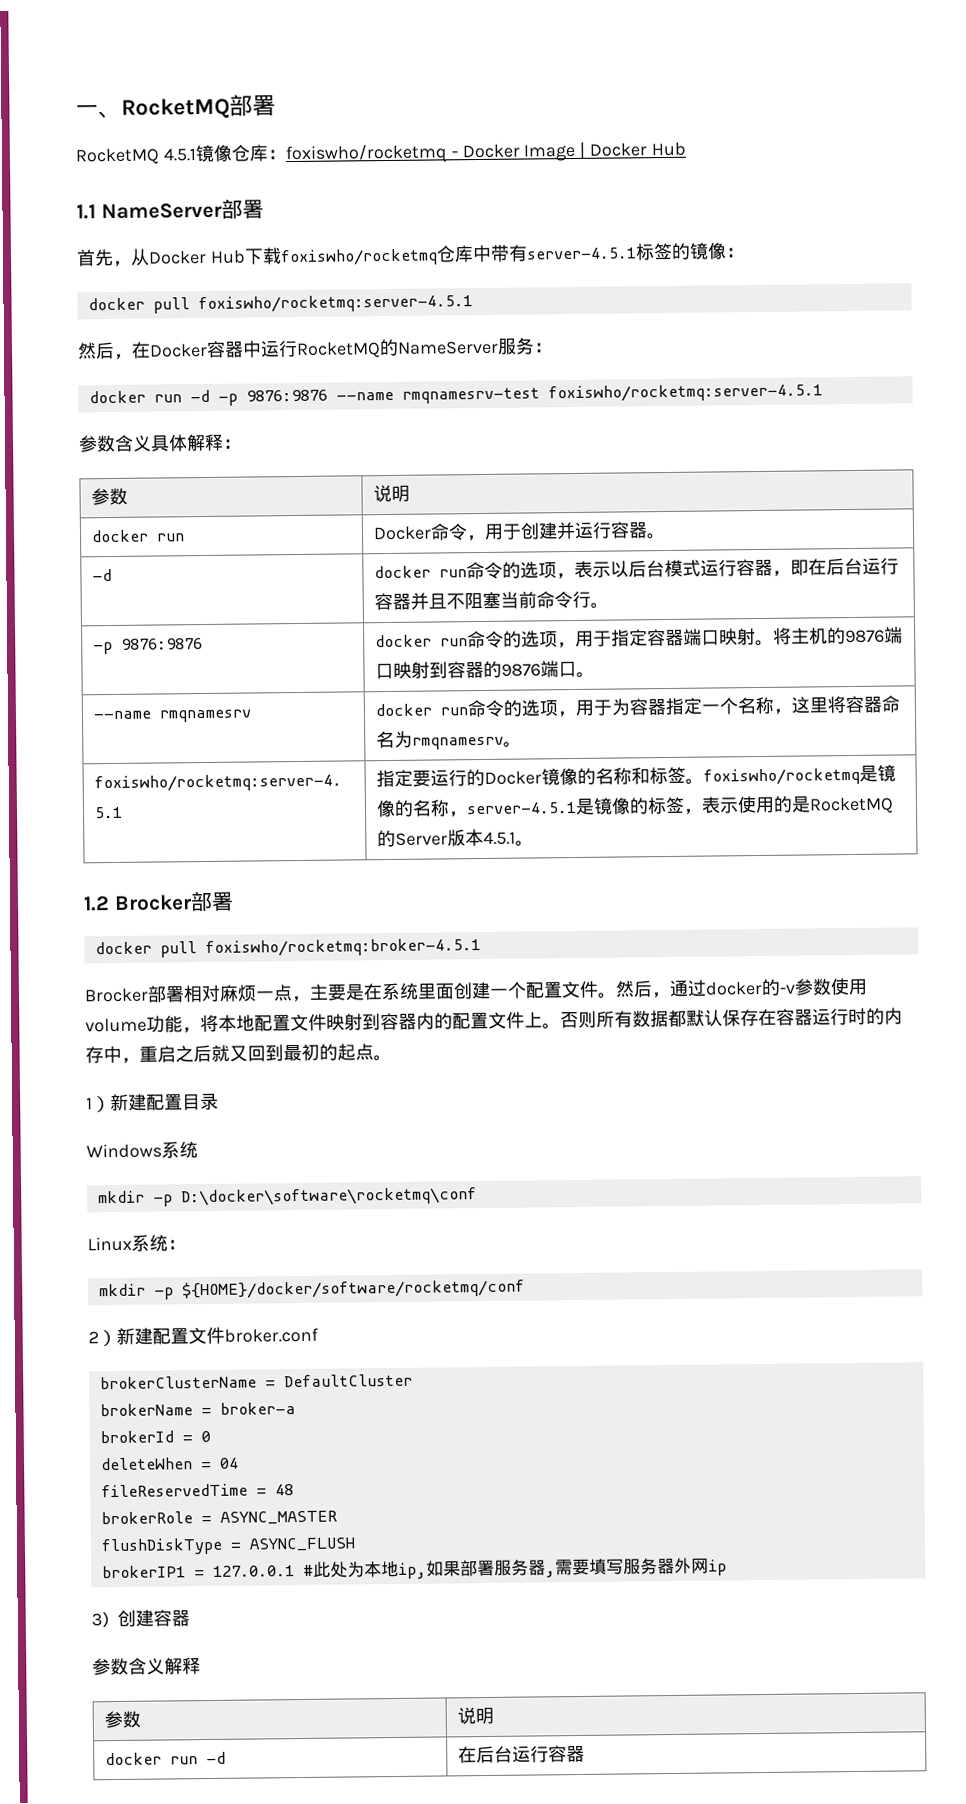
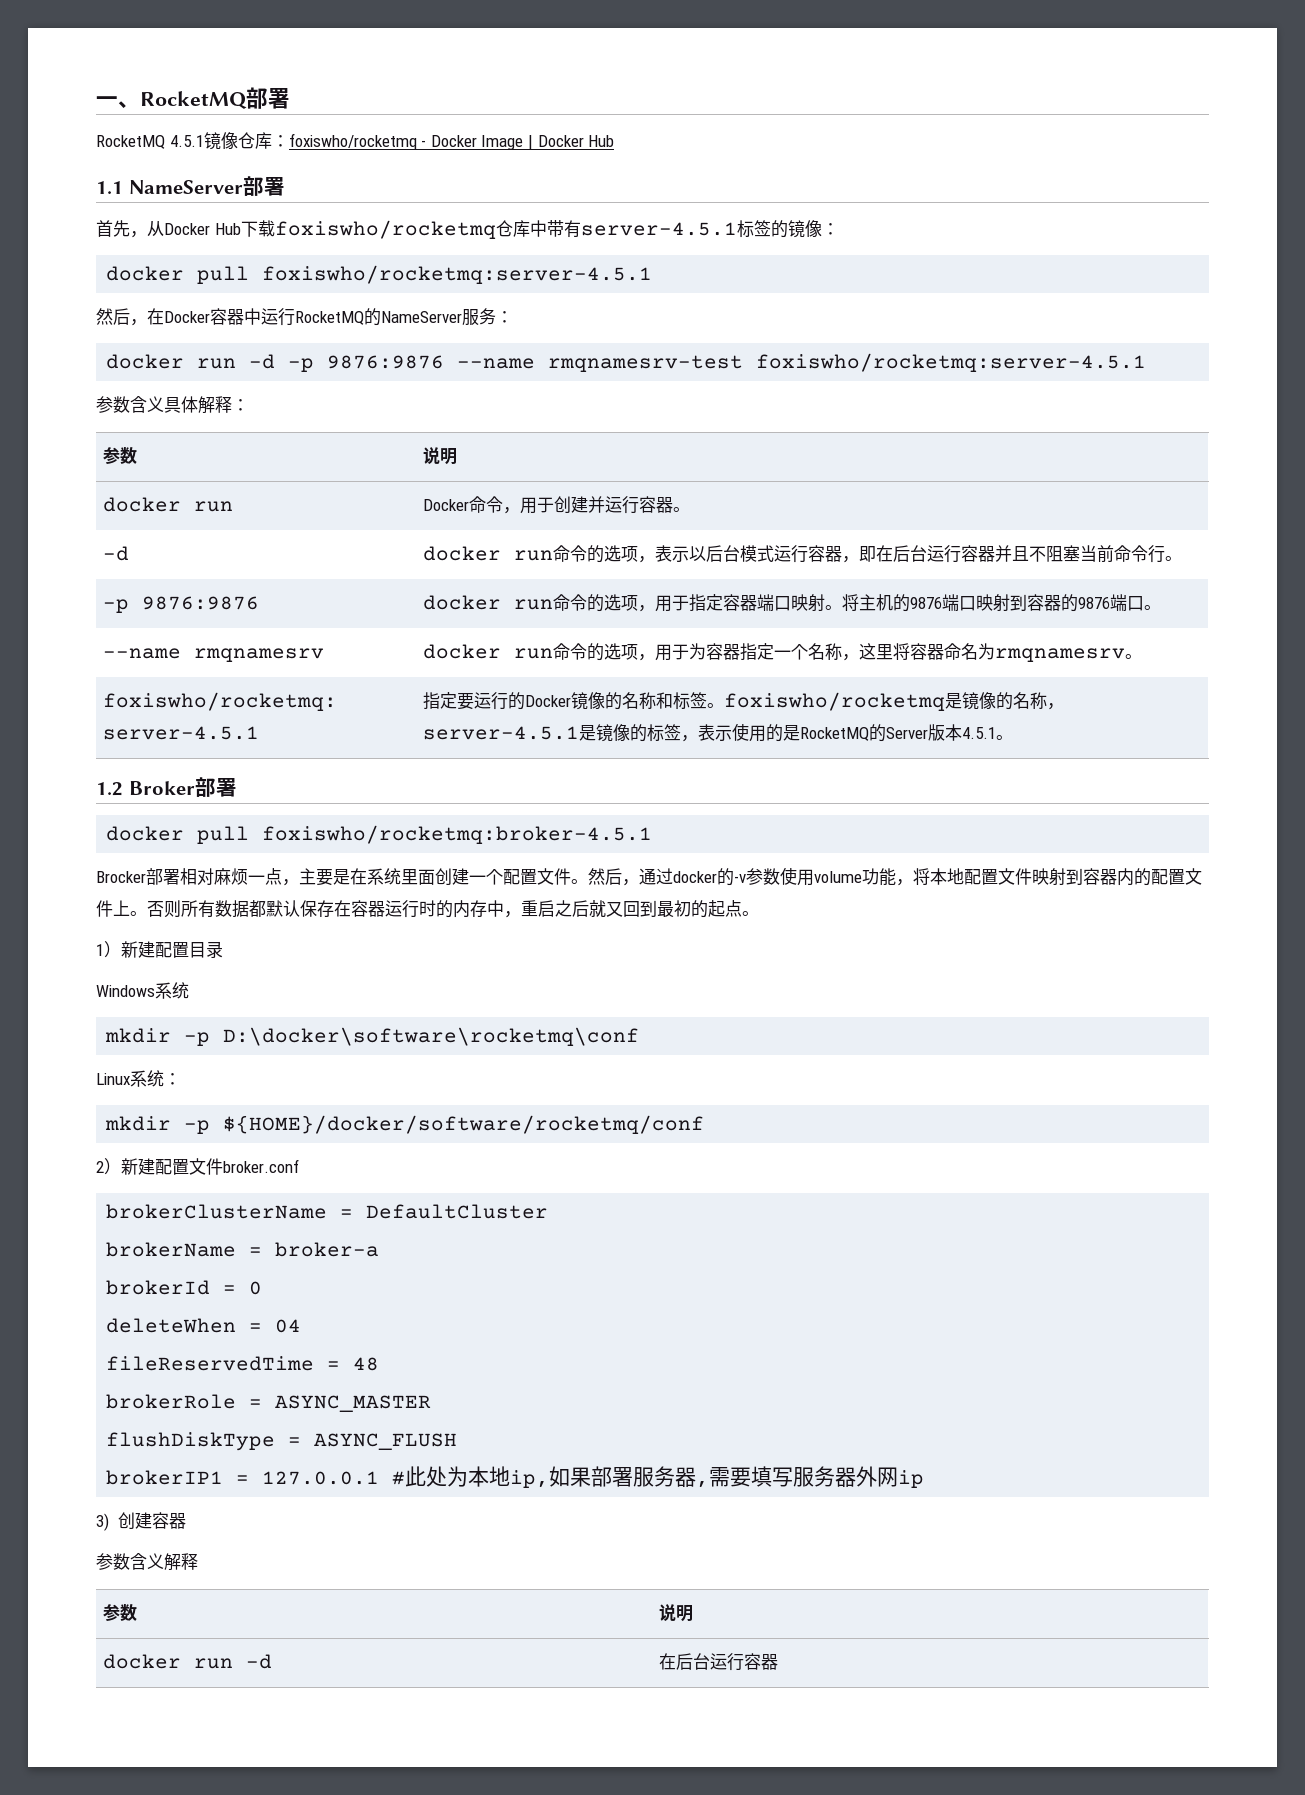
[113,894,193,911] Brocker -> [128,781,195,795] Broker

